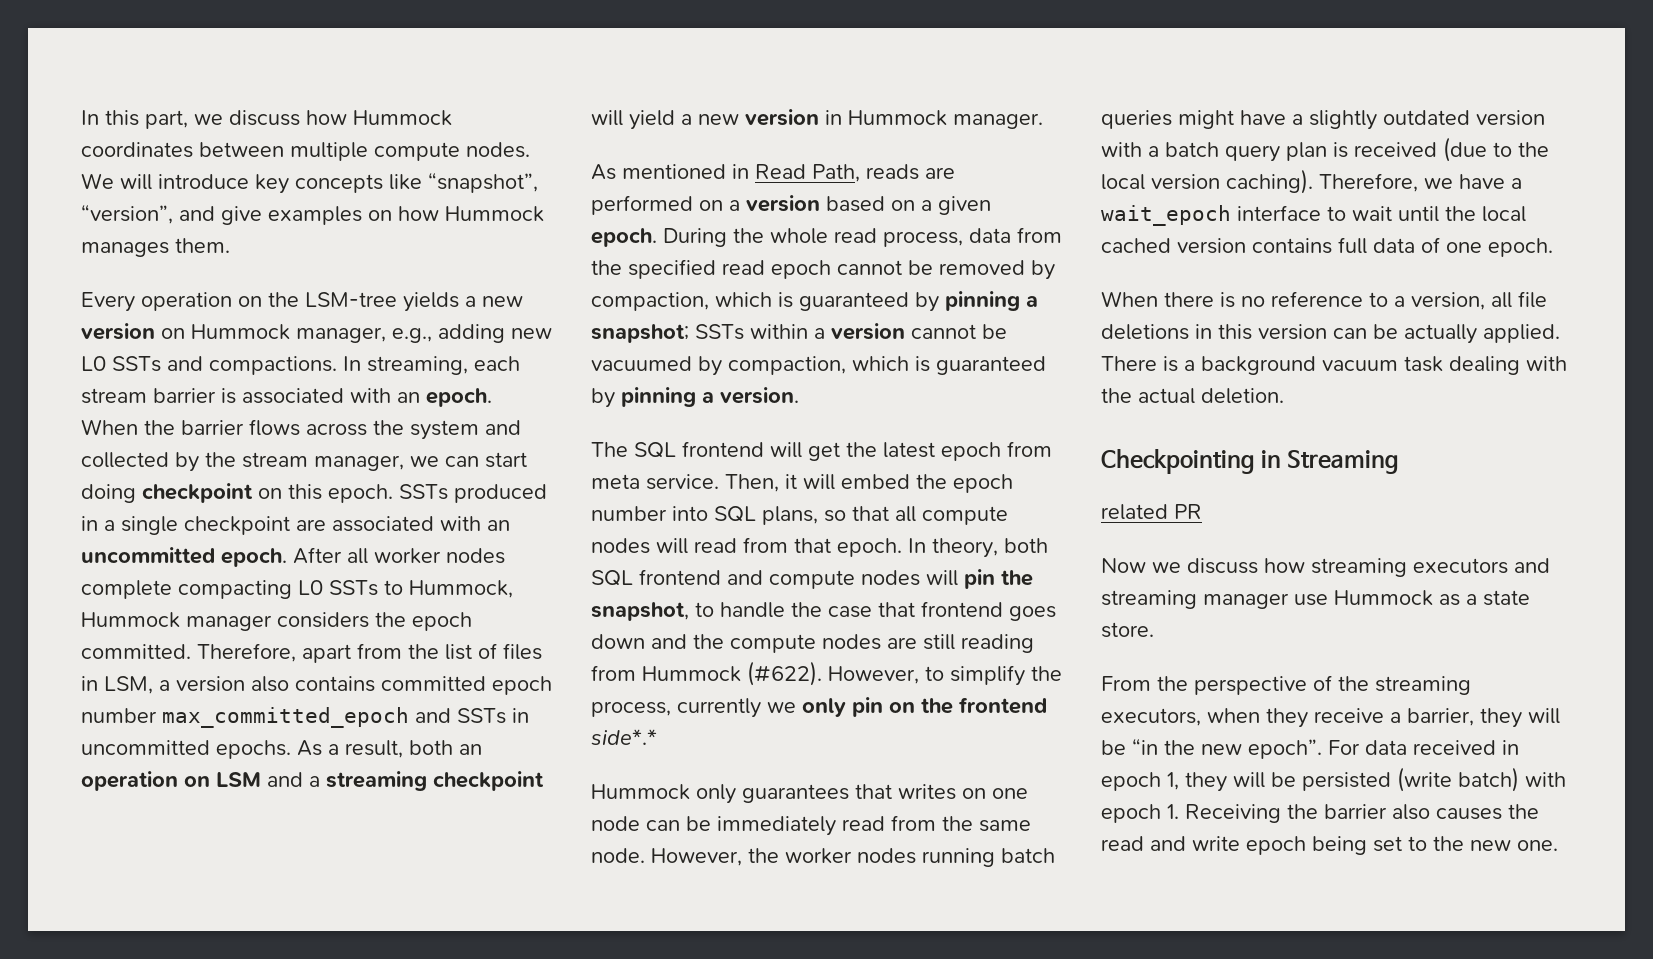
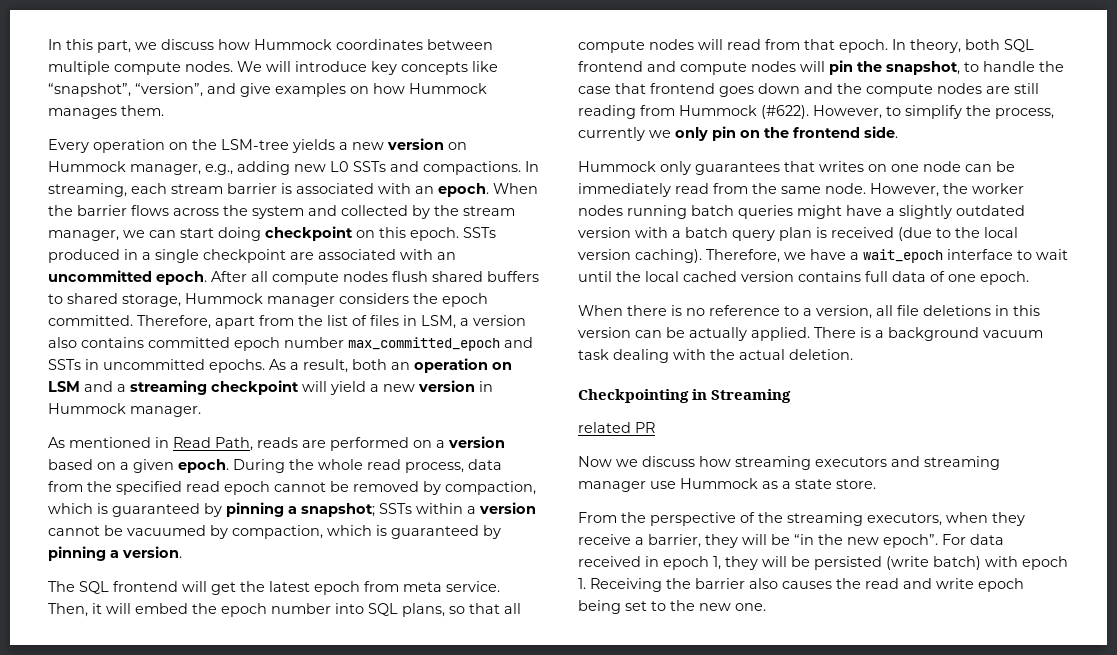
[374,548,505,564] [81,580,513,599] worker nodes complete compacting L0 SSTs to Hummock, -> [272,271,539,285] [48,293,181,307] compute nodes flush shared buffers to shared storage,
[591,729,657,745] side*.* -> [864,126,898,138] side.

